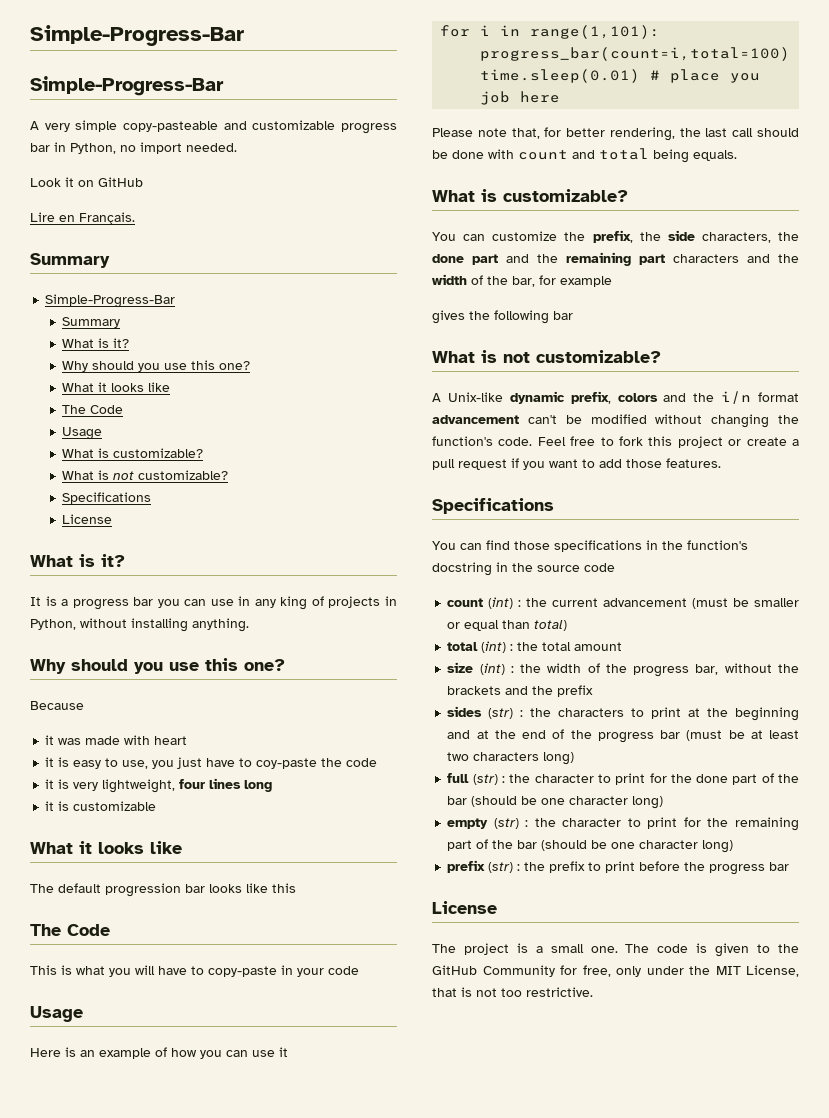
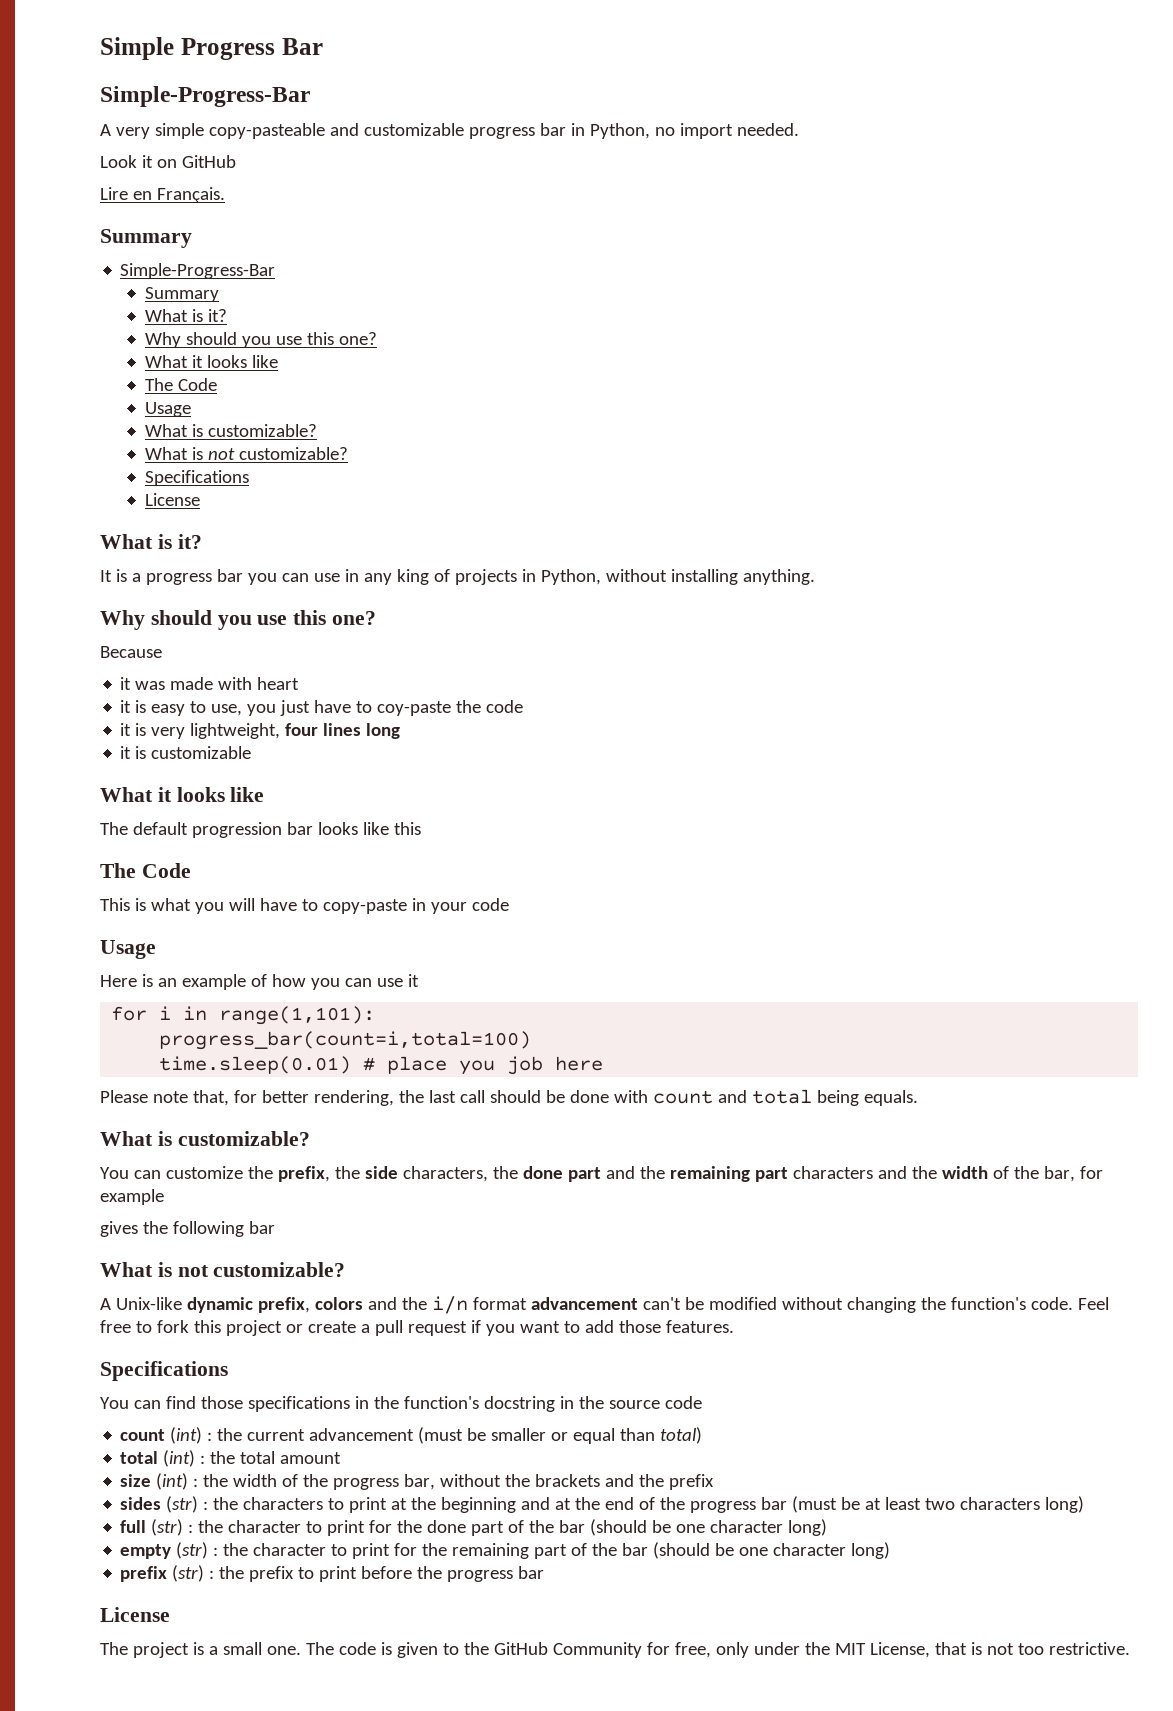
[30,25,244,46] Simple-Progress-Bar -> [100,37,323,60] Simple Progress Bar

